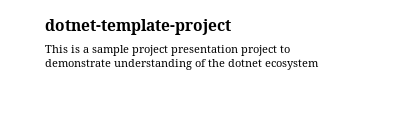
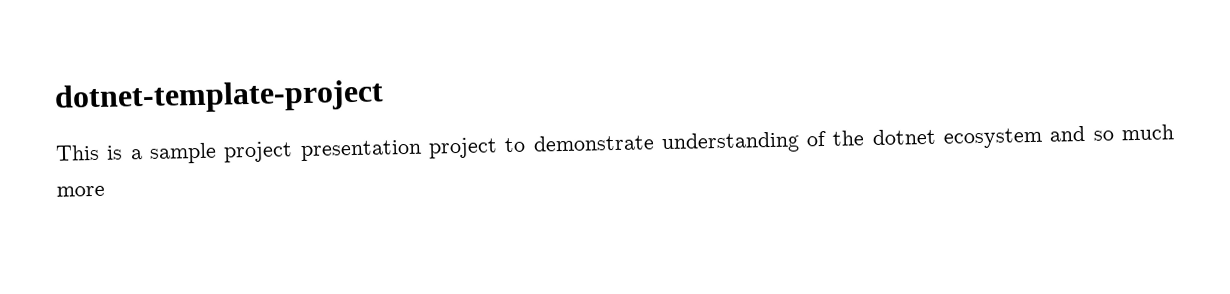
(319, 64) none -> [1049,124,1174,142] [56,185,105,197] and so much more

